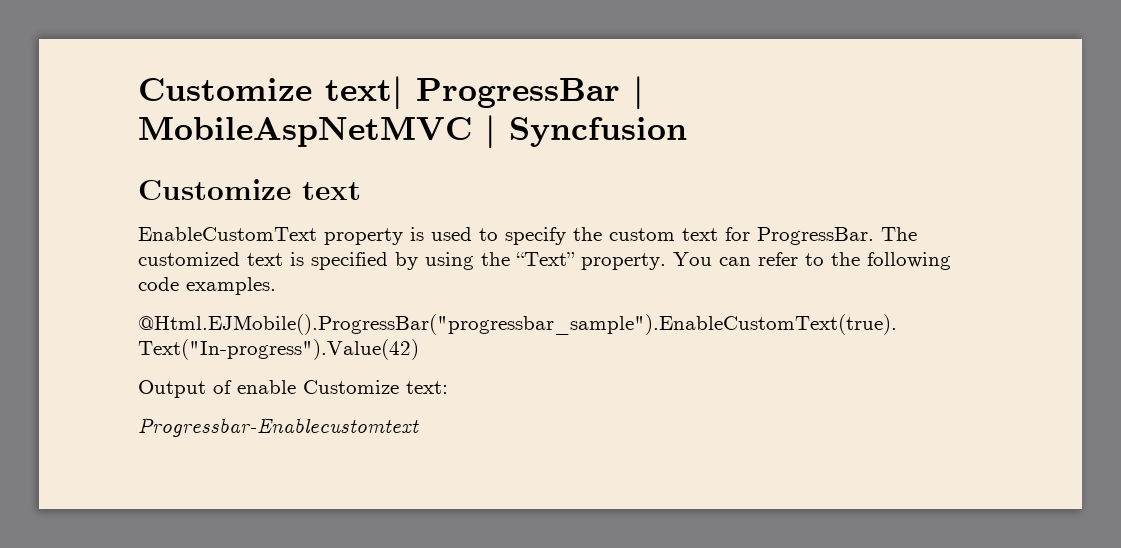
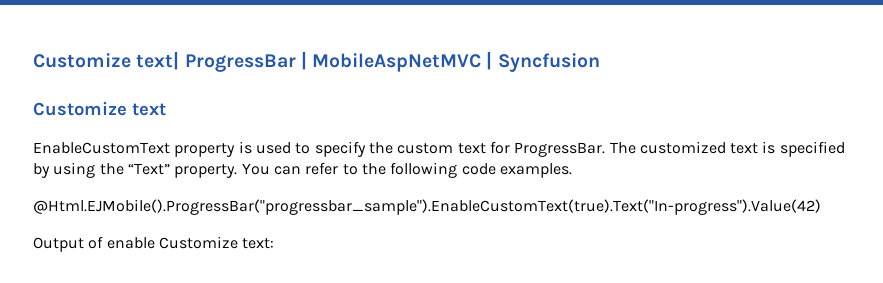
[138,417,419,437] // Progressbar-Enablecustomtext -> (275, 243) none

